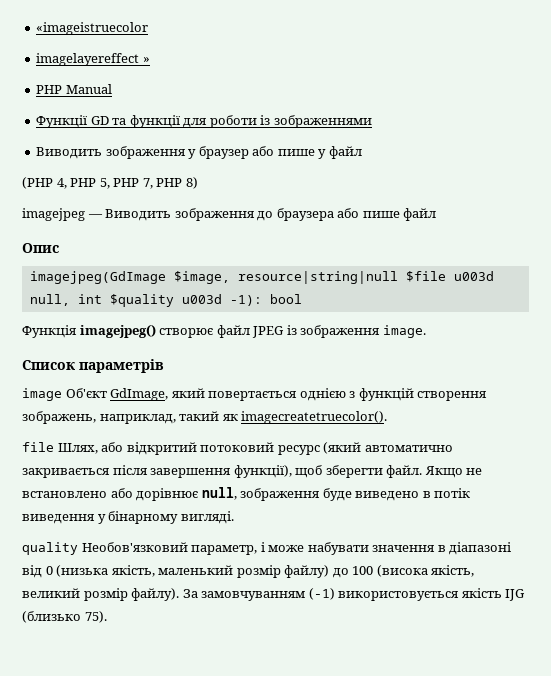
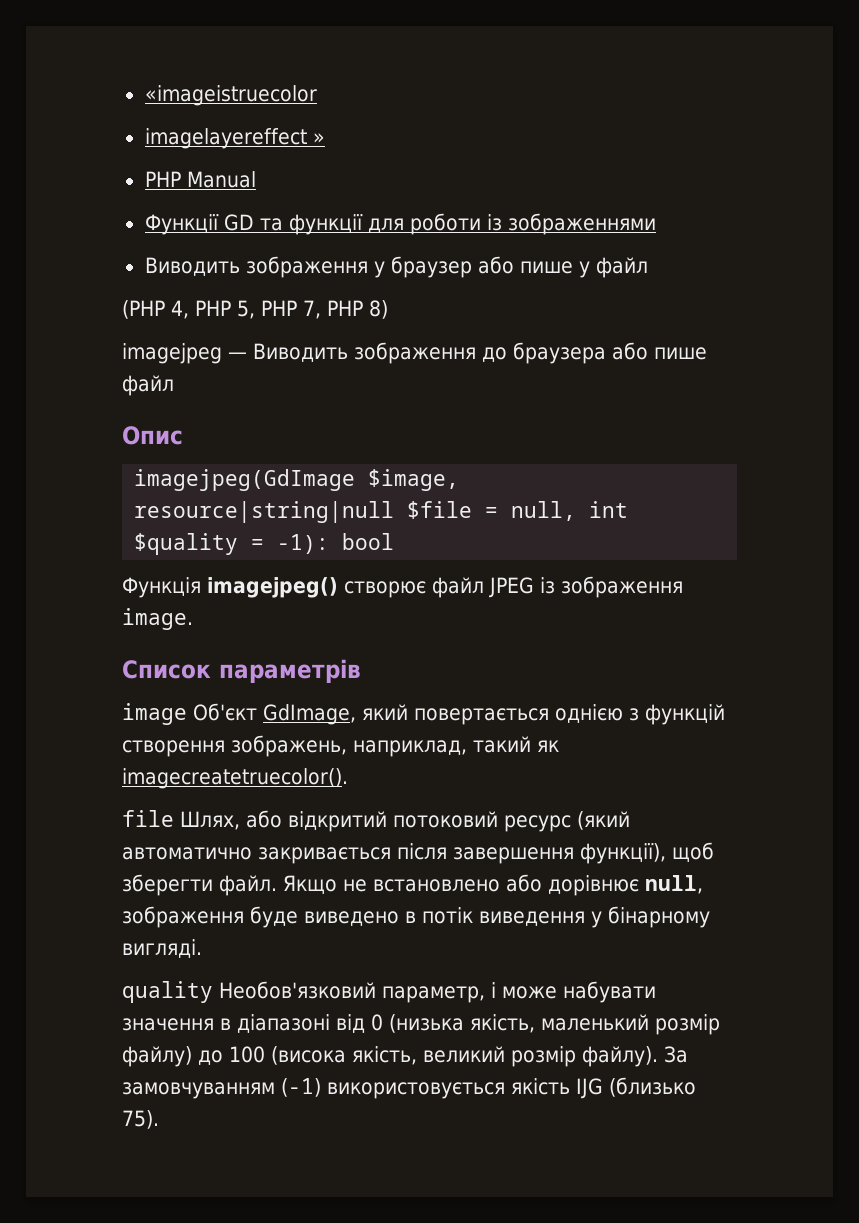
[453,271,494,281] u003d -> [485,507,499,518] =
[181,294,222,304] u003d -> [251,539,265,550] =

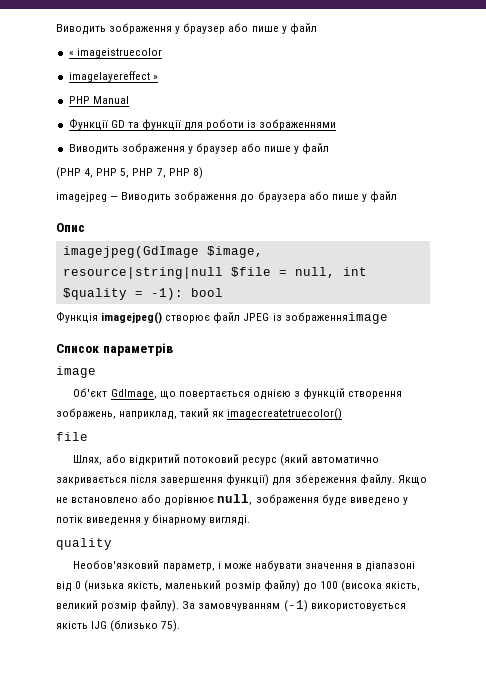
[144,85,317,106] «imageistruecolor -> [56,23,317,35] [68,48,162,58] Виводить зображення у браузер або пише у файл // « imageistruecolor
(707, 353) none -> [361,194,367,202] у
[561,576,683,598] [122,608,193,630] зображення image. -> [284,312,388,324] зображенняimage
(187, 714) none -> (96, 372) //
[362,704,408,720] який -> [159,391,176,399] що
[122,768,348,789] imagecreatetruecolor(). -> [227,408,343,420] imagecreatetruecolor()
(174, 818) none -> (88, 436) //
[580,842,714,864] [122,874,277,896] функції), щоб зберегти файл. -> [226,474,395,486] функції) для збереження файлу.
[405,911,416,923] в -> [402,497,408,505] у
(213, 992) none -> (112, 544) //

